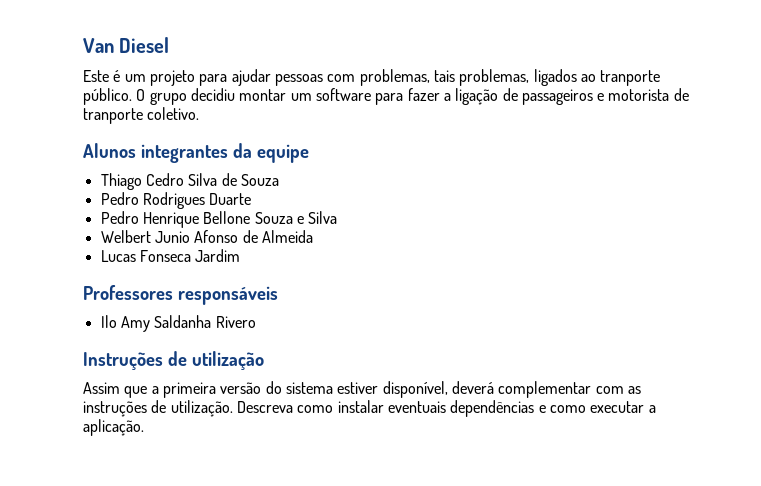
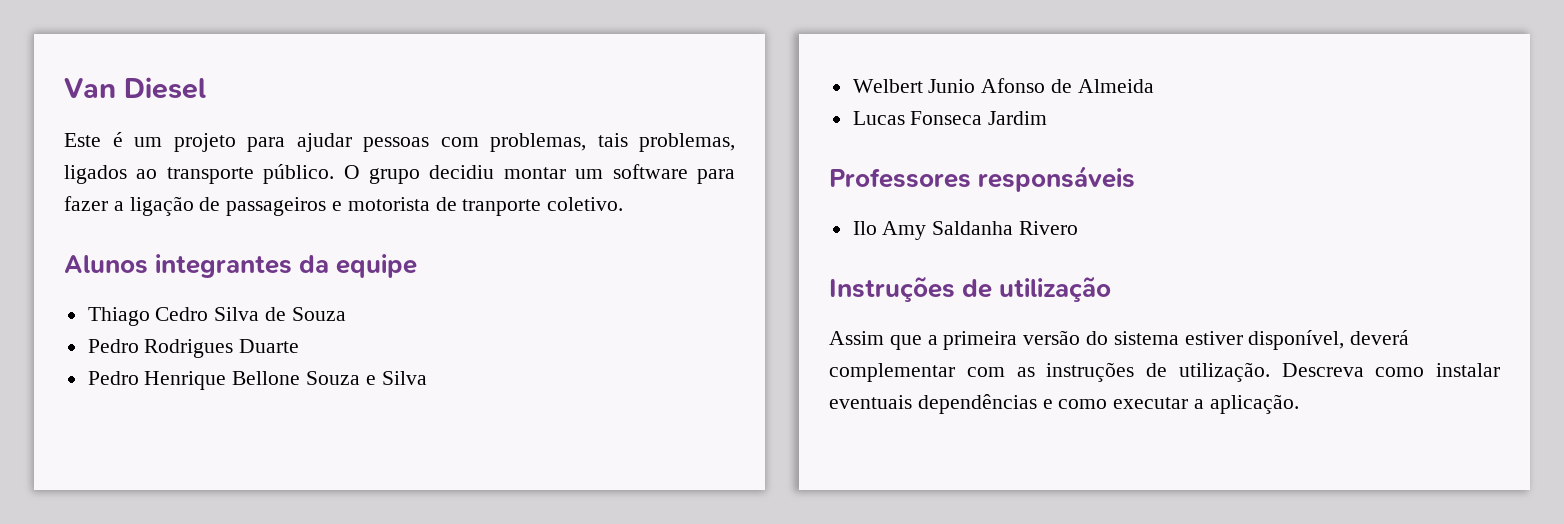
[600,70,661,86] tranporte -> [166,167,254,184] transporte

